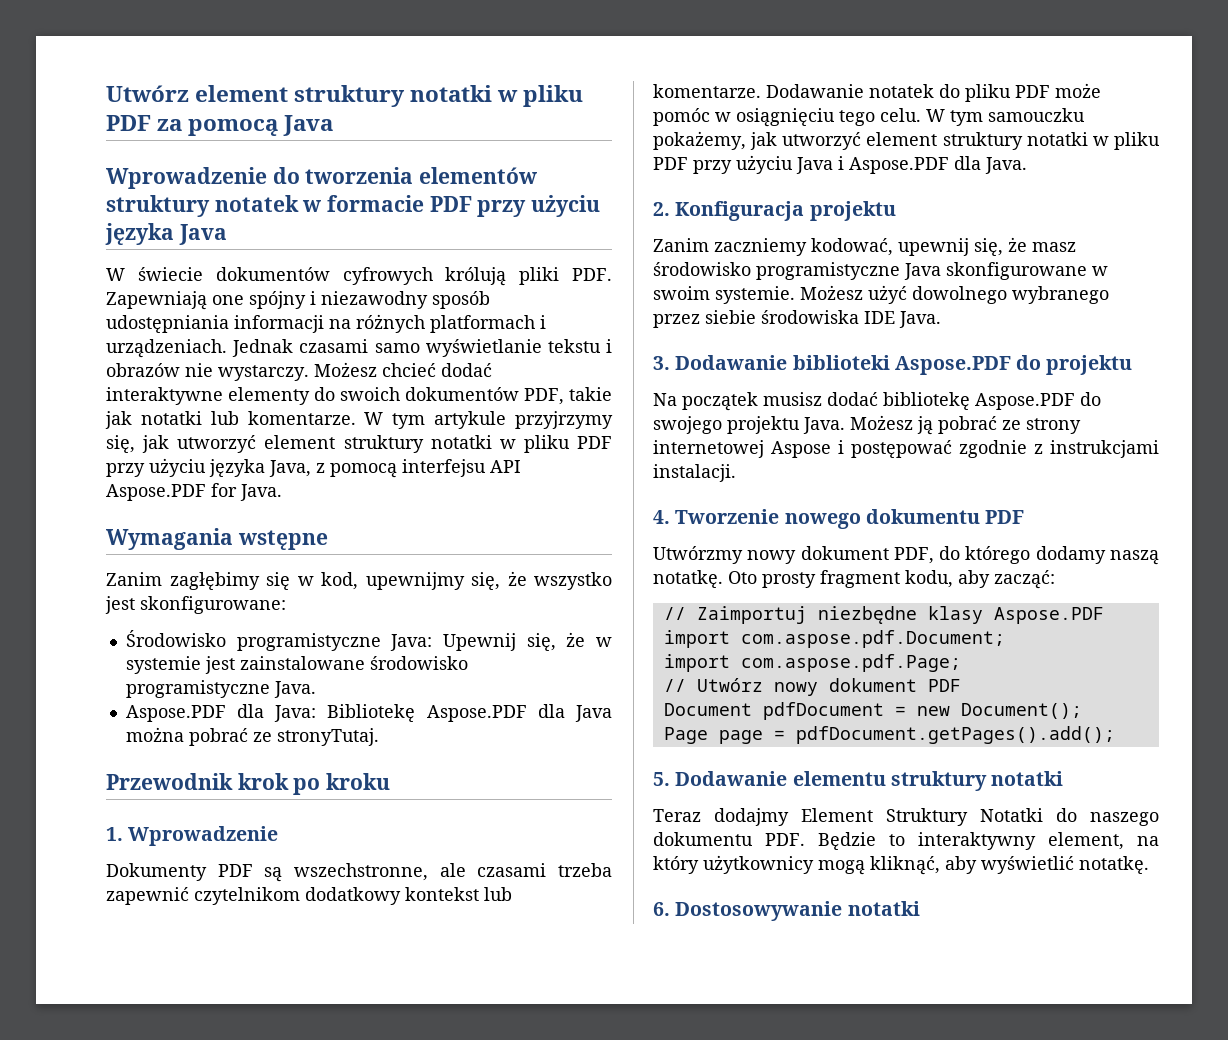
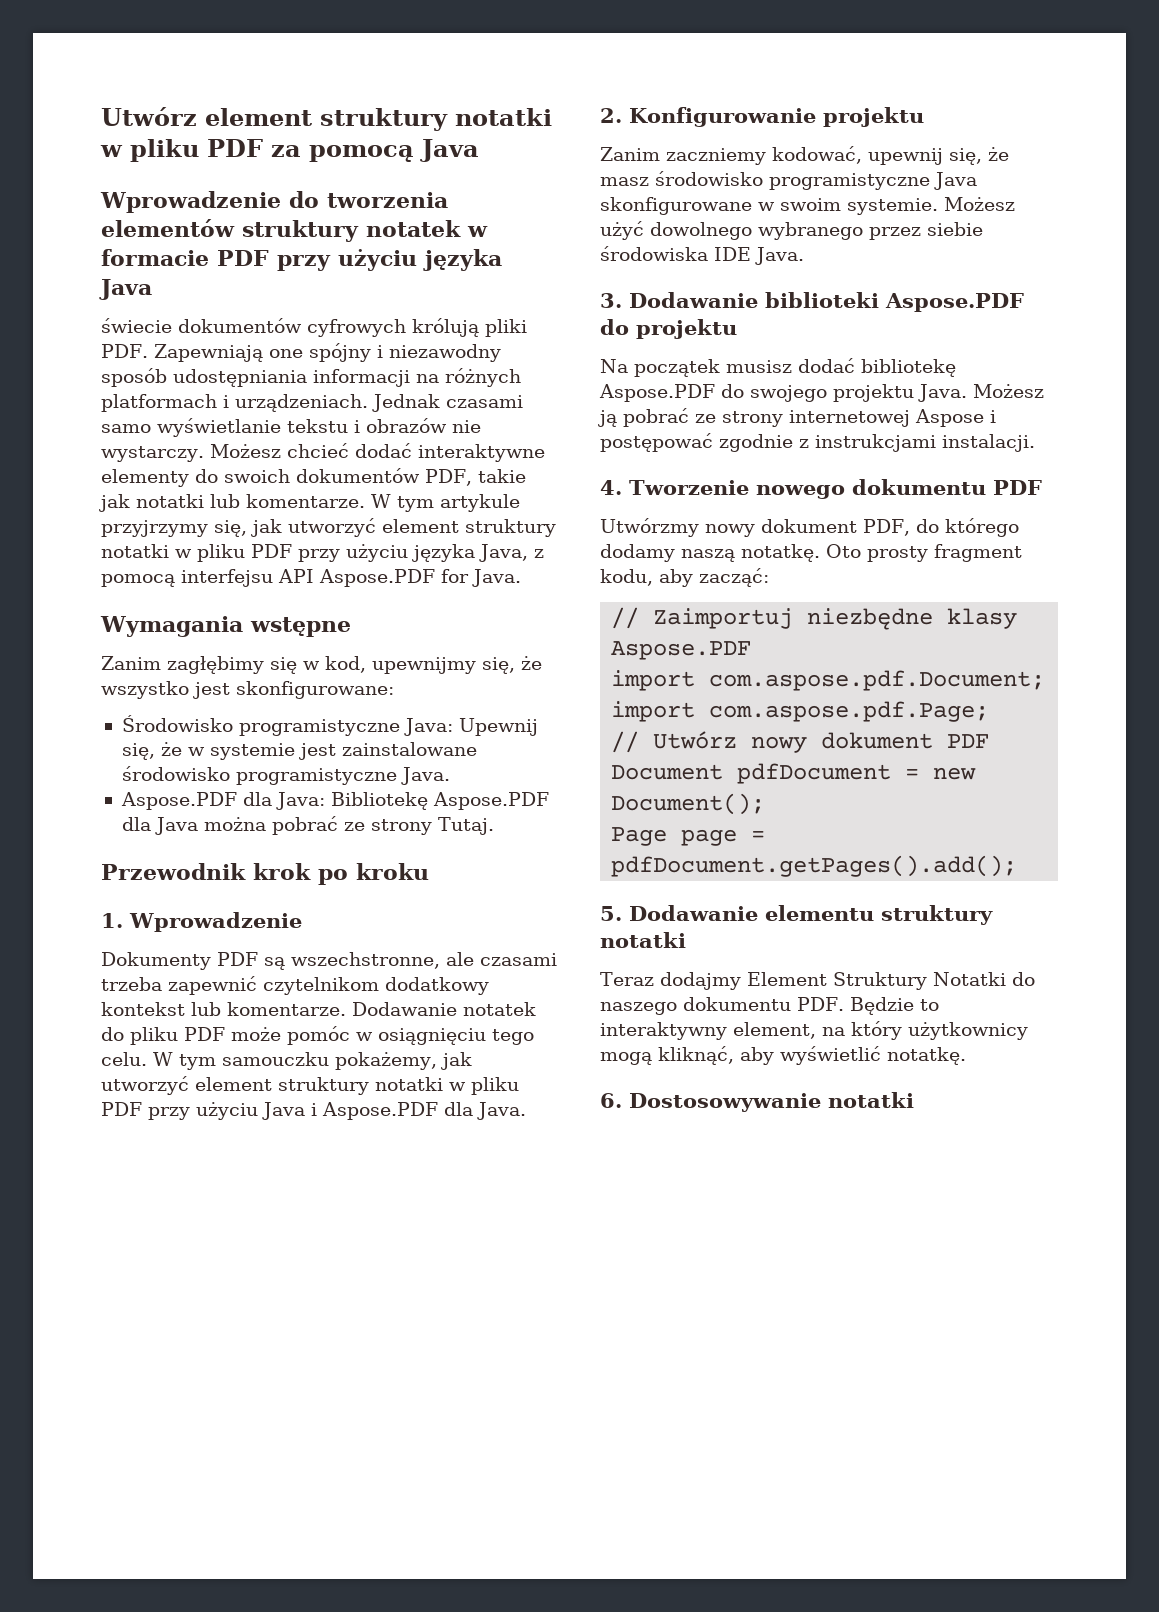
[106,268,125,281] W -> (152, 289) none
[276,728,379,746] stronyTutaj. -> [370,817,494,835] strony Tutaj.
[675,201,805,221] Konfiguracja -> [629,107,816,127] Konfigurowanie

